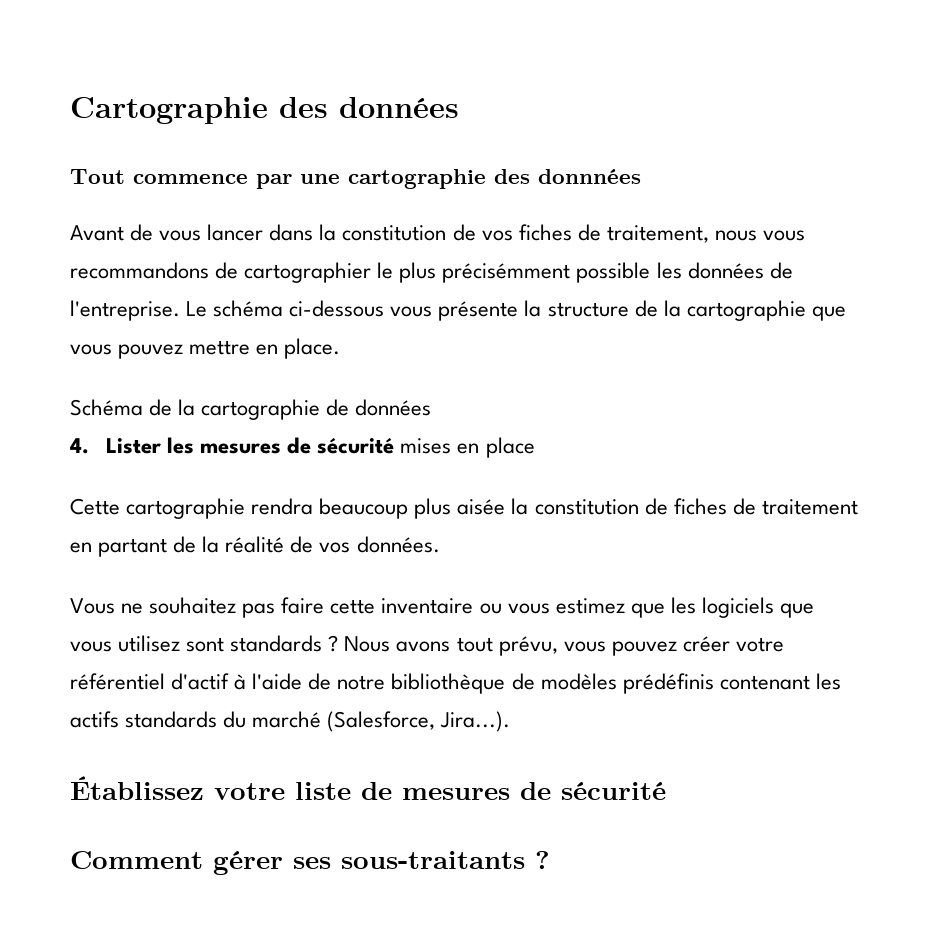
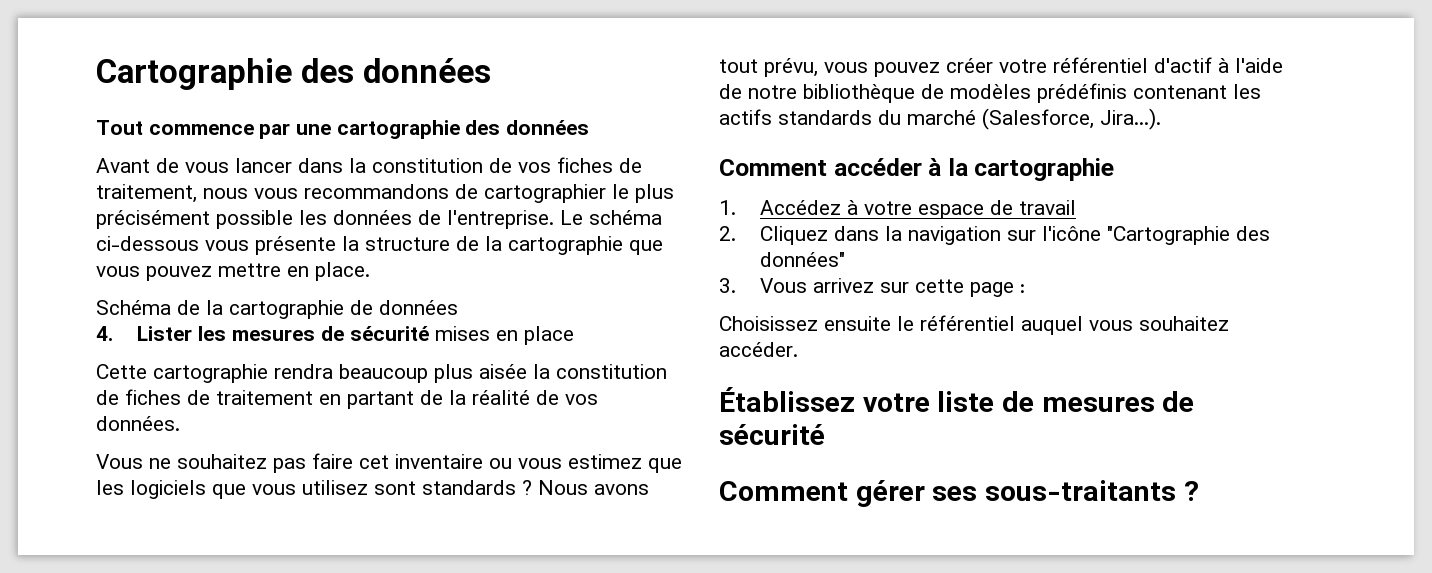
[538,169,641,184] donnnées -> [506,120,590,135] données
[442,263,571,283] précisémment -> [96,210,210,229] précisément
[330,599,376,614] cette -> [359,455,389,469] cet
(511, 721) none -> [719,158,1115,181] [719,200,1076,219] [719,226,1270,245] [759,252,845,267] [719,278,1025,297] [719,315,1229,335] [719,342,798,357] // Comment accéder à la cartographie // 1. Accédez à votre espace de travail // 2. Cliquez dans la navigation sur l'icône "Cartographie des données" // 3. Vous arrivez sur cette page : // Choisissez ensuite le référentiel auquel vous souhaitez accéder.

